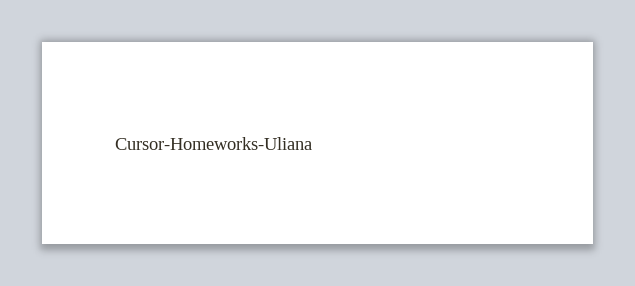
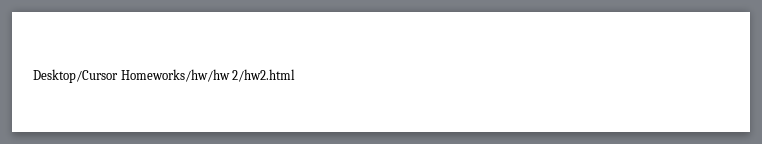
[115,137,312,150] Cursor-Homeworks-Uliana -> [33,69,296,83] Desktop/Cursor Homeworks/hw/hw 2/hw2.html

